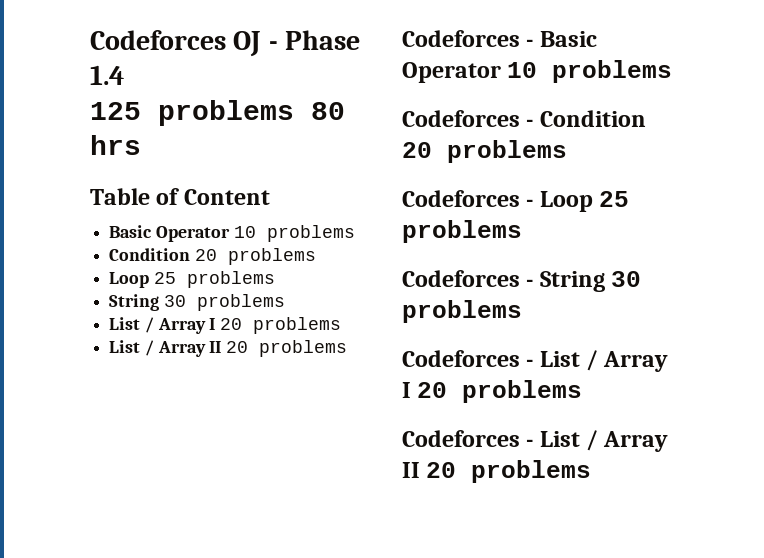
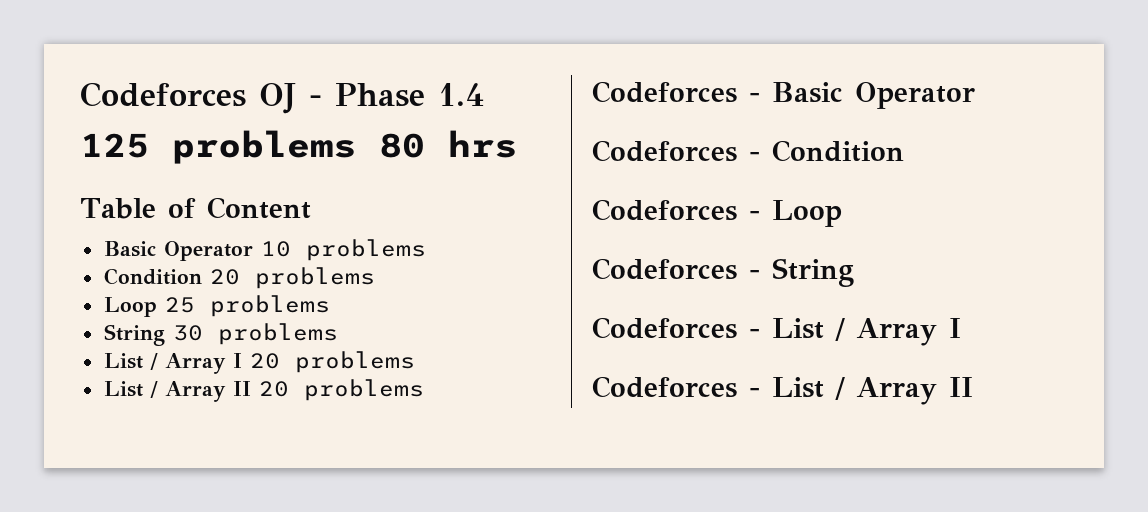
[507,60,673,83] 10 problems -> (975, 95) none
[402,140,567,163] 20 problems -> (904, 151) none
[599,191,630,207] [402,220,522,243] 25 problems -> (842, 213) none
[611,271,642,287] [402,300,522,323] 30 problems -> (854, 272) none
[417,380,583,403] 20 problems -> (961, 328) none
[426,460,592,483] 20 problems -> (973, 387) none

